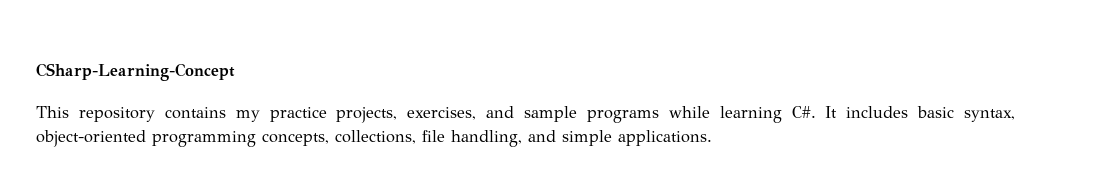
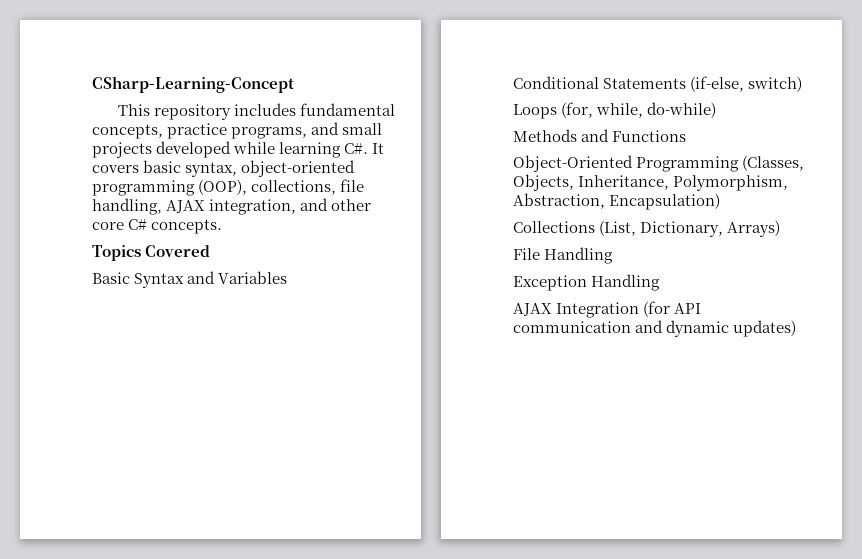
[164,106,659,123] contains my practice projects, exercises, and sample programs -> [233,103,395,116] [92,122,383,139] [92,141,232,158] includes fundamental concepts, practice programs, and small projects developed
[846,106,909,118] includes -> [92,165,139,173] covers
[262,133,329,146] concepts, -> [198,179,248,195] (OOP),
[528,130,712,146] and simple applications. -> [166,198,372,215] [92,219,223,234] [92,245,211,261] [92,271,288,288] [513,76,803,92] [513,102,717,119] [513,129,687,142] [513,155,805,172] [513,174,789,191] [513,193,721,210] [513,220,781,237] [513,247,614,264] [513,274,661,291] [513,301,702,318] [513,320,797,337] AJAX integration, and other core C# concepts. // Topics Covered // Basic Syntax and Variables // Conditional Statements (if-else, switch) // Loops (for, while, do-while) // Methods and Functions // Object-Oriented Programming (Classes, Objects, Inheritance, Polymorphism, Abstraction, Encapsulation) // Collections (List, Dictionary, Arrays) // File Handling // Exception Handling // AJAX Integration (for API communication and dynamic updates)

